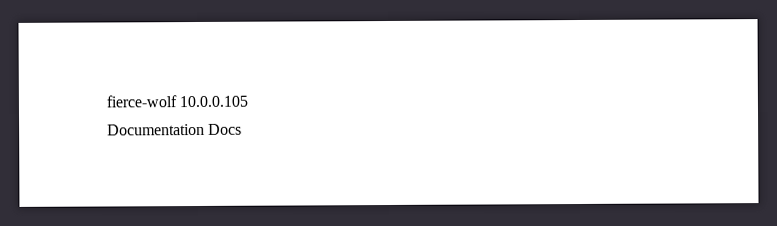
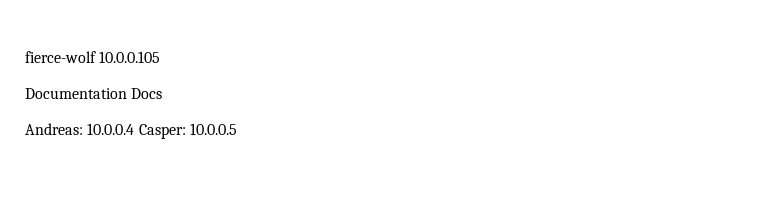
(243, 129) none -> [25,123,237,139] // Andreas: 10.0.0.4 Casper: 10.0.0.5

